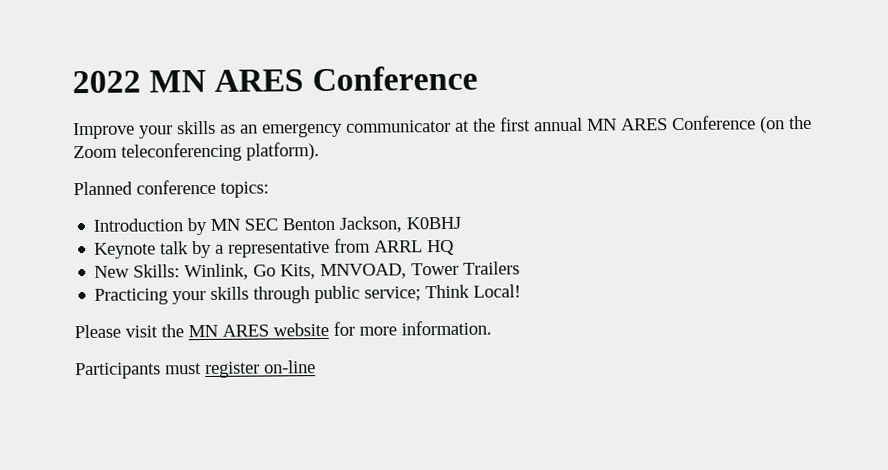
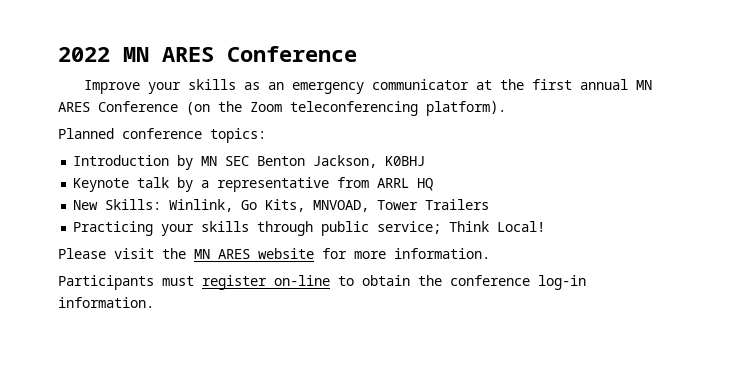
(316, 367) none -> [338,275,586,290] [58,297,154,308] to obtain the conference log-in information.

